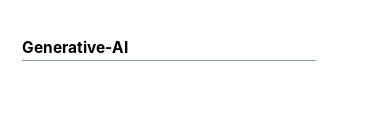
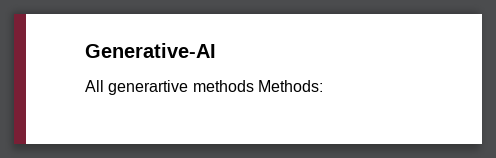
(128, 46) none -> [85,80,323,95] // All generartive methods Methods:

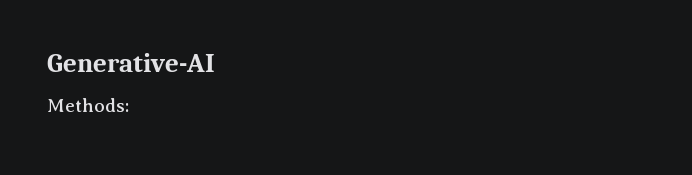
[85,80,254,95] All generartive methods -> (215, 62) none

